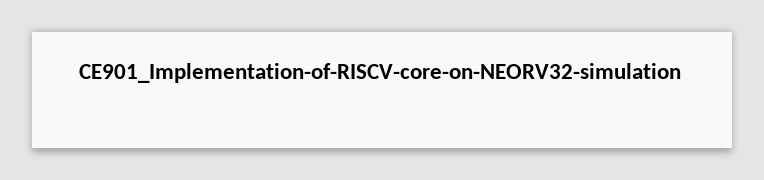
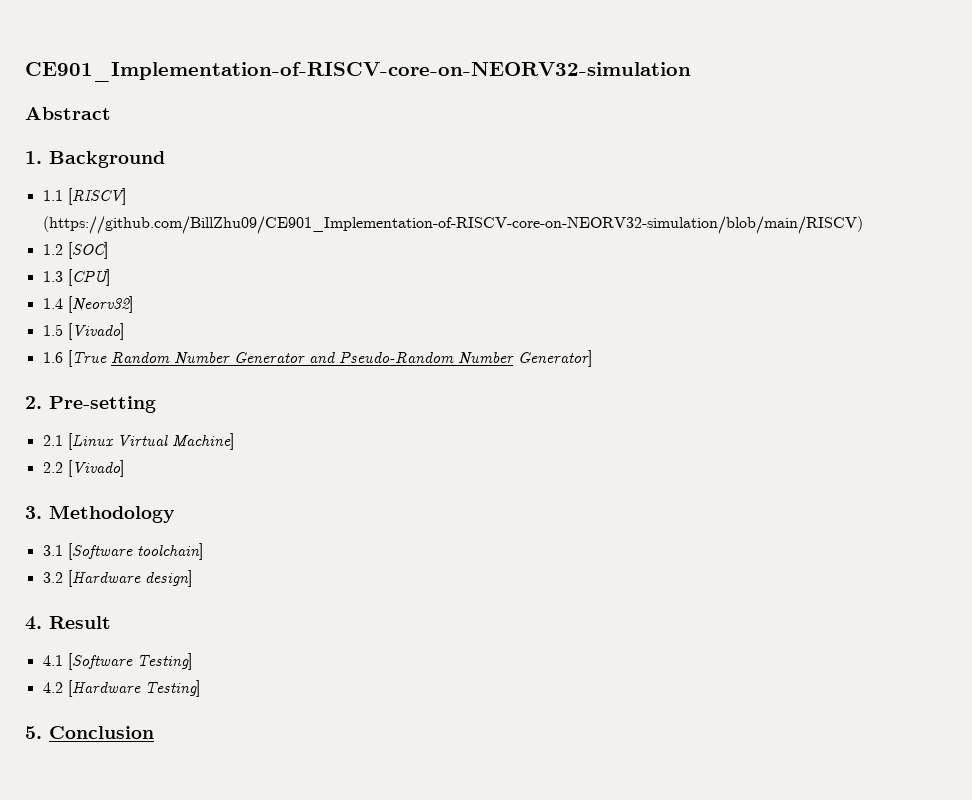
(681, 73) none -> [25,107,111,120] [25,151,165,168] [42,188,126,205] [42,216,863,234] [42,242,108,259] [42,269,110,286] [42,296,133,313] [42,323,124,340] [42,350,592,367] [25,396,156,413] [42,433,234,450] [42,460,124,477] [25,505,175,523] [42,543,203,560] [42,570,192,587] [25,616,111,630] [42,653,192,670] [42,680,200,697] [25,726,154,739] // Abstract // 1. Background // 1.1 [RISCV] (https://github.com/BillZhu09/CE901_Implementation-of-RISCV-core-on-NEORV32-simulation/blob/main/RISCV) // 1.2 [SOC] // 1.3 [CPU] // 1.4 [Neorv32] // 1.5 [Vivado] // 1.6 [True Random Number Generator and Pseudo-Random Number Generator] // 2. Pre-setting // 2.1 [Linux Virtual Machine] // 2.2 [Vivado] // 3. Methodology // 3.1 [Software toolchain] // 3.2 [Hardware design] // 4. Result // 4.1 [Software Testing] // 4.2 [Hardware Testing] // 5. Conclusion

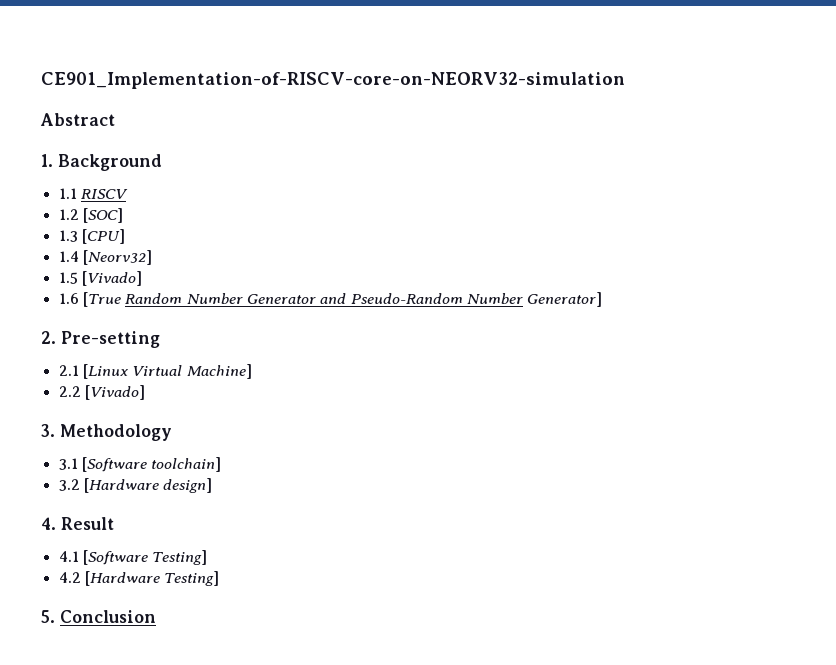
[67,188,126,205] [42,216,863,234] [RISCV] (https://github.com/BillZhu09/CE901_Implementation-of-RISCV-core-on-NEORV32-simulation/blob/main/RISCV) -> [80,189,128,199] RISCV

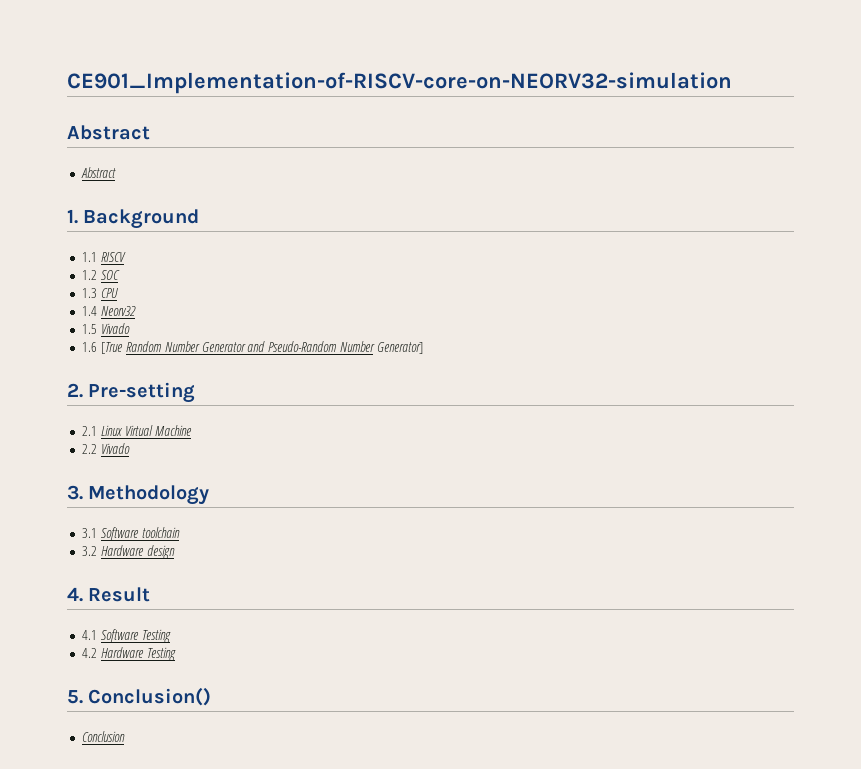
(115, 119) none -> [81,167,117,178] // Abstract
[82,208,123,223] [SOC] -> [101,270,121,280] SOC
[81,229,125,244] [CPU] -> [101,288,119,298] CPU
[82,250,152,265] [Neorv32] -> [101,306,137,316] Neorv32
[81,271,142,286] [Vivado] -> [101,323,131,334] Vivado
[82,364,252,379] [Linux Virtual Machine] -> [101,425,192,436] Linux Virtual Machine
[84,385,145,400] [Vivado] -> [101,443,131,454] Vivado
[81,457,222,472] [Software toolchain] -> [101,527,180,541] Software toolchain
[83,478,213,493] [Hardware design] -> [101,545,175,559] Hardware design
[82,550,208,565] [Software Testing] -> [101,629,171,643] Software Testing
[84,571,220,586] [Hardware Testing] -> [101,647,176,661] Hardware Testing
(55, 616) none -> [88,687,212,706] Conclusion() //

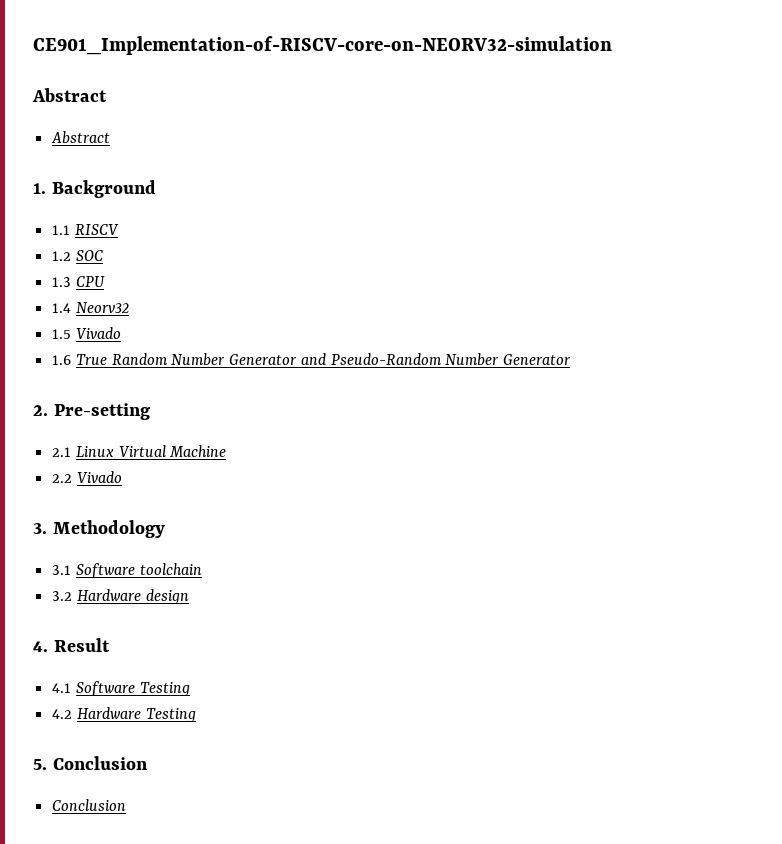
[101,342,124,354] [True -> [75,354,107,365] True
[376,342,423,354] Generator] -> [503,354,572,365] Generator
[88,687,212,706] Conclusion() -> [52,756,148,770] Conclusion

